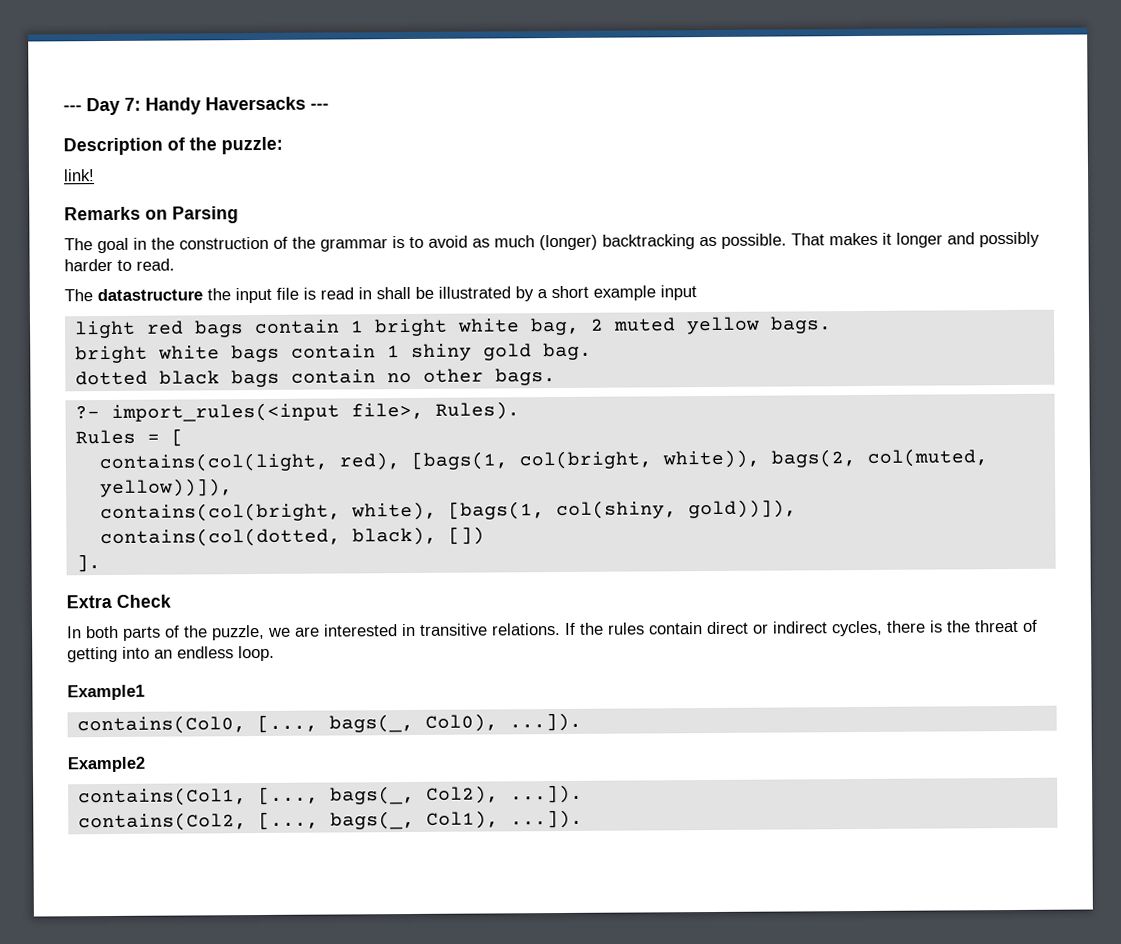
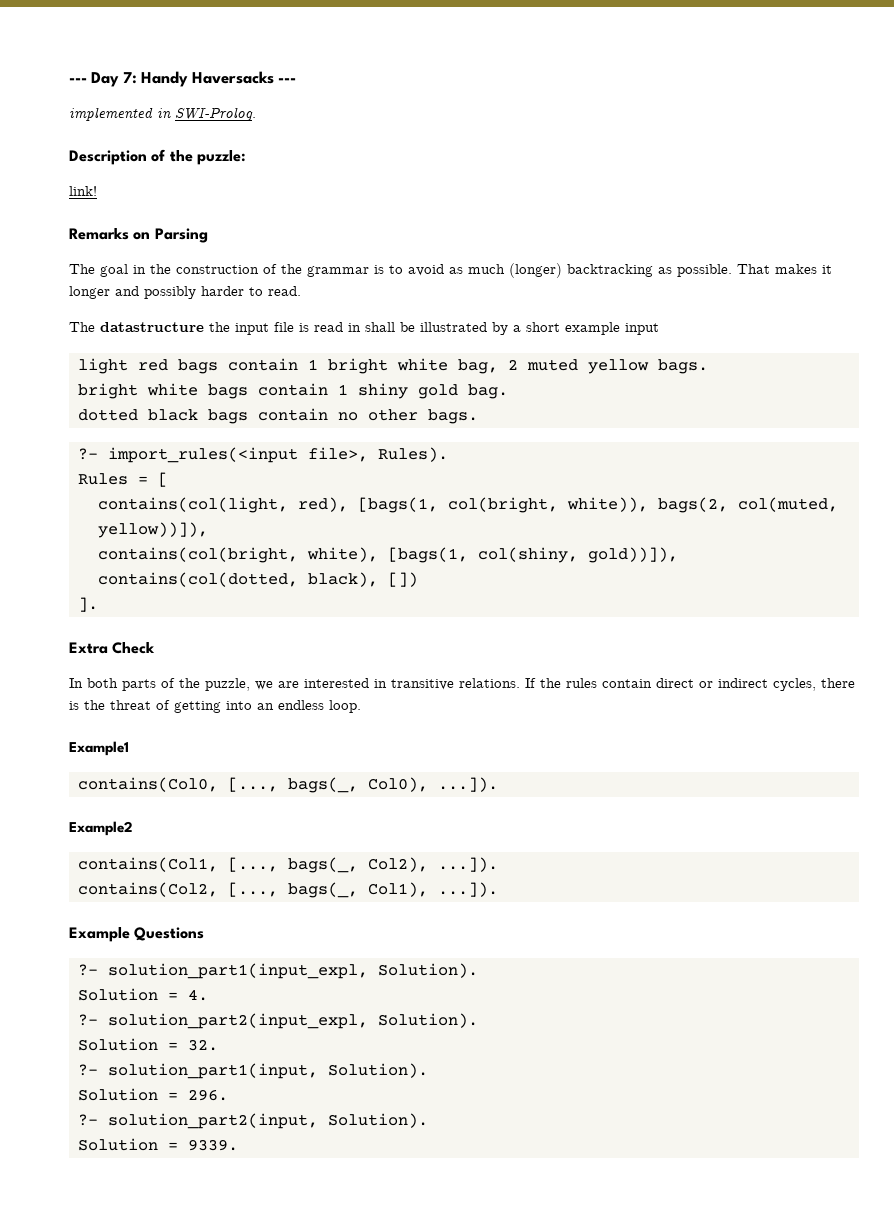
(329, 106) none -> [69,107,256,121] // implemented in SWI-Prolog.
(583, 819) none -> [69,927,205,942] [77,963,478,979] [77,988,208,1001] [77,1013,478,1029] [77,1038,218,1051] [77,1063,428,1079] [77,1088,228,1101] [77,1113,428,1129] [77,1138,238,1151] // Example Questions // ?- solution_part1(input_expl, Solution). // Solution = 4. // ?- solution_part2(input_expl, Solution). // Solution = 32. // ?- solution_part1(input, Solution). // Solution = 296. // ?- solution_part2(input, Solution). // Solution = 9339.

